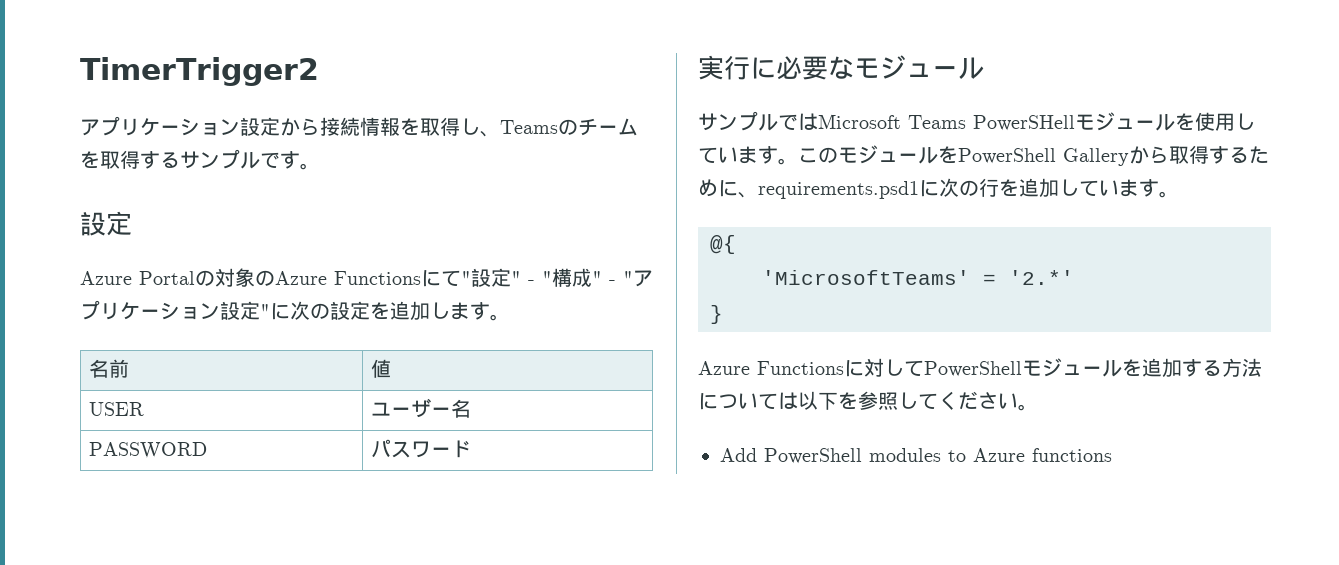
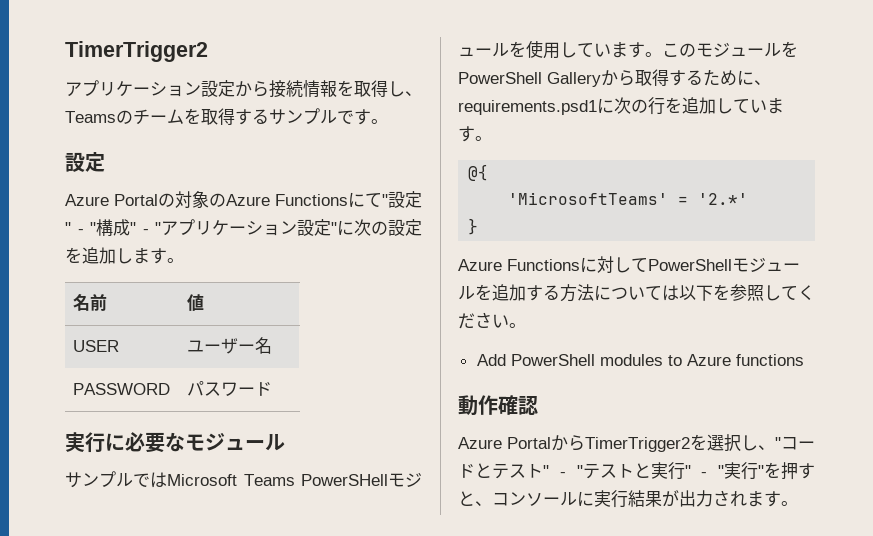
(1112, 455) none -> [458,395,538,416] [458,434,815,452] [458,462,815,480] [458,490,798,508] // 動作確認 // Azure PortalからTimerTrigger2を選択し、"コードとテスト" - "テストと実行" - "実行"を押すと、コンソールに実行結果が出力されます。

